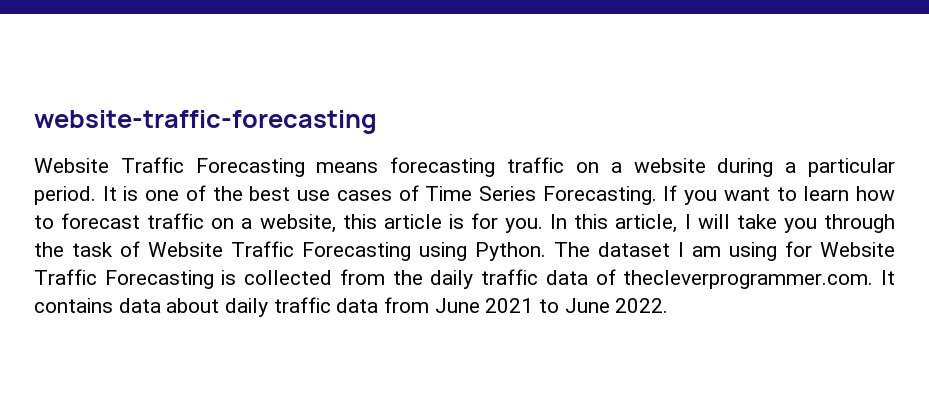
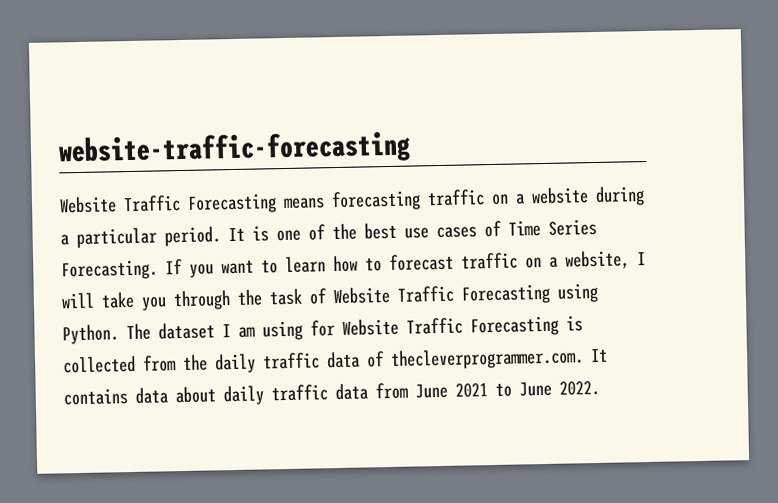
[342,213,678,233] this article is for you. In this article, -> (630, 260) none

